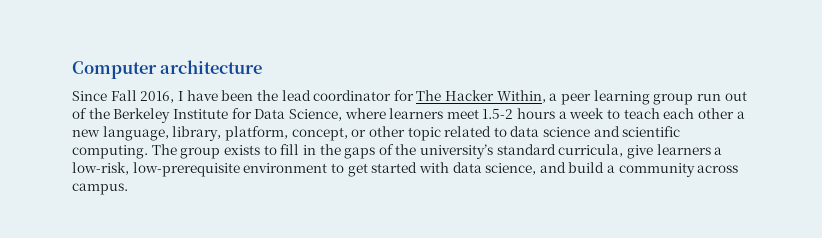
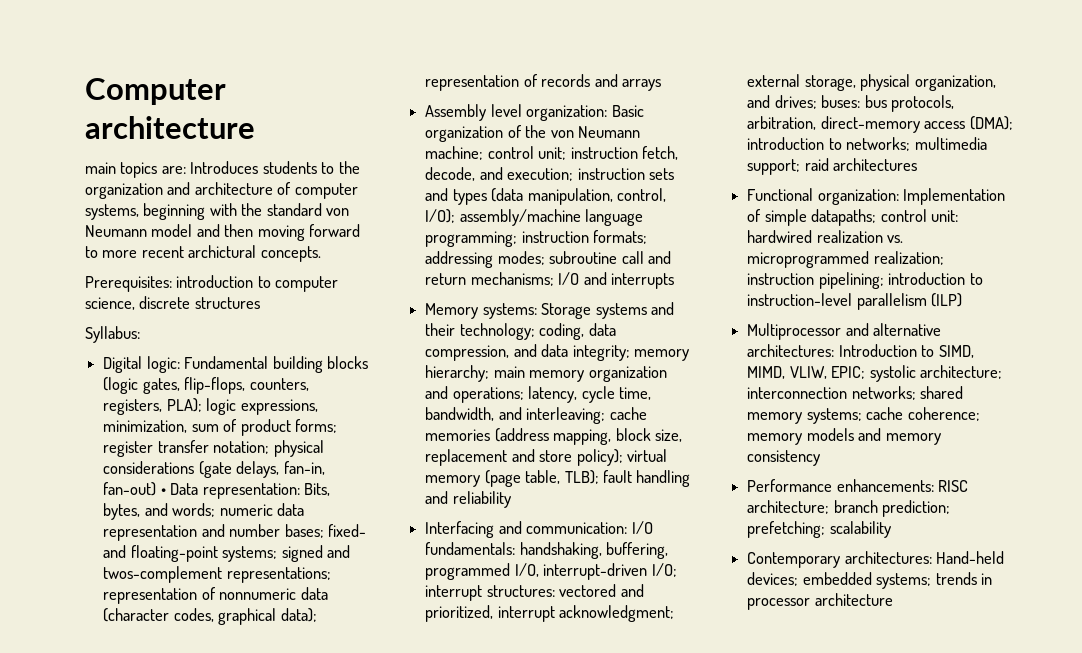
[72,90,747,105] [72,108,745,123] [72,126,681,141] [72,144,723,159] [72,162,739,177] [72,183,128,195] Since Fall 2016, I have been the lead coordinator for The Hacker Within, a peer learning group run out of the Berkeley Institute for Data Science, where learners meet 1.5-2 hours a week to teach each other a new language, library, platform, concept, or other topic related to data science and scientific computing. The group exists to fill in the gaps of the university’s standard curricula, give learners a low-risk, low-prerequisite environment to get started with data science, and build a community across campus. -> [85,161,360,178] [85,182,358,199] [85,203,350,220] [85,224,361,241] [85,245,321,262] [85,275,339,292] [85,296,260,310] [85,326,140,343] [103,356,368,373] [103,377,309,394] [103,398,318,415] [103,419,337,436] [103,440,324,457] [103,461,325,478] [103,482,330,499] [103,503,304,520] [103,524,366,541] [103,545,350,562] [103,566,331,583] [103,587,328,604] [103,608,317,625] [425,74,661,91] [425,104,644,121] [425,125,640,142] [425,146,678,160] [425,167,674,181] [425,188,666,205] [425,209,644,226] [425,230,648,247] [425,251,671,268] [425,272,674,289] [425,302,674,319] [425,323,616,340] [425,344,689,361] [425,365,667,382] [425,386,651,403] [425,407,647,424] [425,428,682,445] [425,449,667,466] [425,470,691,487] [425,491,511,508] [425,521,653,538] [425,542,669,559] [425,563,677,580] [425,584,644,601] [425,605,675,622] [747,74,996,91] [747,95,954,112] [747,116,1013,133] [747,137,987,151] [747,158,918,175] [747,188,1006,205] [747,209,958,226] [747,230,904,243] [747,251,944,268] [747,272,983,289] [747,293,963,310] [747,323,942,340] [747,344,974,358] [747,365,1002,382] [747,386,964,400] [747,407,980,424] [747,428,941,445] [747,450,821,466] [747,479,969,492] [747,500,951,517] [747,521,891,538] [747,551,1005,568] [747,572,992,589] [747,593,893,610] main topics are: Introduces students to the organization and architecture of computer systems, beginning with the standard von Neumann model and then moving forward to more recent archictural concepts. // Prerequisites: introduction to computer science, discrete structures // Syllabus: // Digital logic: Fundamental building blocks (logic gates, flip-flops, counters, registers, PLA); logic expressions, minimization, sum of product forms; register transfer notation; physical considerations (gate delays, fan-in, fan-out) • Data representation: Bits, bytes, and words; numeric data representation and number bases; fixed- and floating-point systems; signed and twos-complement representations; representation of nonnumeric data (character codes, graphical data); representation of records and arrays // Assembly level organization: Basic organization of the von Neumann machine; control unit; instruction fetch, decode, and execution; instruction sets and types (data manipulation, control, I/O); assembly/machine language programming; instruction formats; addressing modes; subroutine call and return mechanisms; I/O and interrupts // Memory systems: Storage systems and their technology; coding, data compression, and data integrity; memory hierarchy; main memory organization and operations; latency, cycle time, bandwidth, and interleaving; cache memories (address mapping, block size, replacement and store policy); virtual memory (page table, TLB); fault handling and reliability // Interfacing and communication: I/O fundamentals: handshaking, buffering, programmed I/O, interrupt-driven I/O; interrupt structures: vectored and prioritized, interrupt acknowledgment; external storage, physical organization, and drives; buses: bus protocols, arbitration, direct-memory access (DMA); introduction to networks; multimedia support; raid architectures // Functional organization: Implementation of simple datapaths; control unit: hardwired realization vs. microprogrammed realization; instruction pipelining; introduction to instruction-level parallelism (ILP) // Multiprocessor and alternative architectures: Introduction to SIMD, MIMD, VLIW, EPIC; systolic architecture; interconnection networks; shared memory systems; cache coherence; memory models and memory consistency // Performance enhancements: RISC architecture; branch prediction; prefetching; scalability // Contemporary architectures: Hand-held devices; embedded systems; trends in processor architecture

